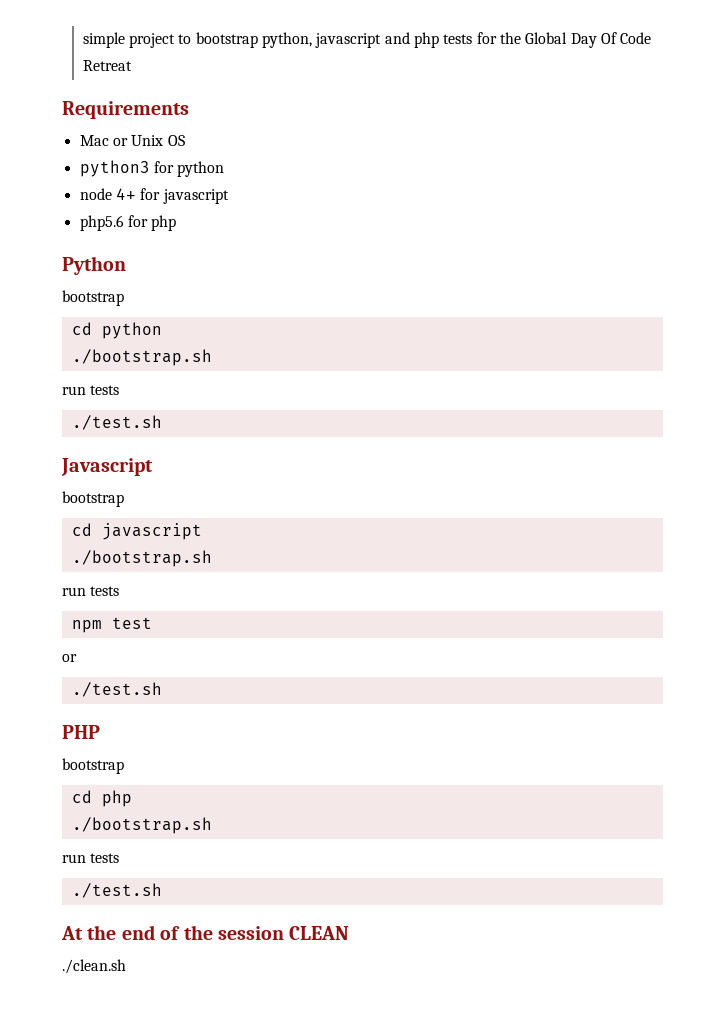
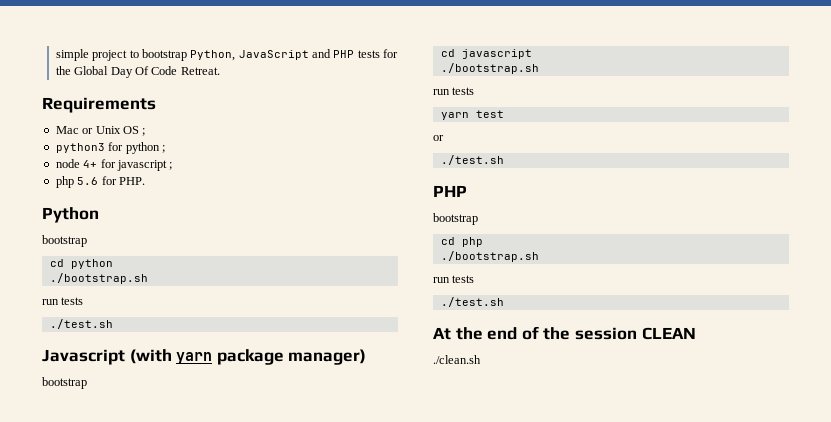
[261,32,439,48] python, javascript and php -> [190,49,355,61] Python, JavaScript and PHP
[82,60,132,71] Retreat -> [180,67,220,75] Retreat.
(185, 140) none -> [142,128,146,136] ;
(225, 169) none -> [161,145,165,153] ;
[79,215,177,231] // php5.6 for php -> [169,162,173,170] [55,176,145,188] ; // php 5.6 for PHP.
(153, 467) none -> [129,349,367,365] (with yarn package manager)
[71,620,102,633] npm -> [440,112,469,120] yarn

